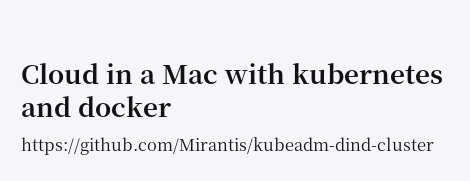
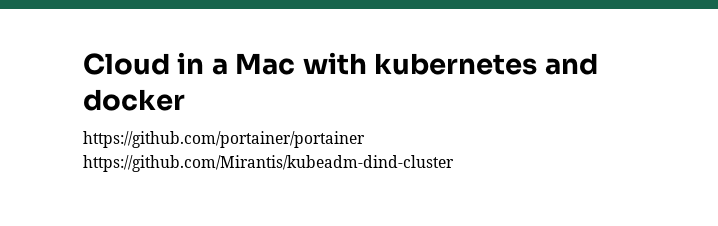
(172, 106) none -> [83,131,365,148] https://github.com/portainer/portainer

